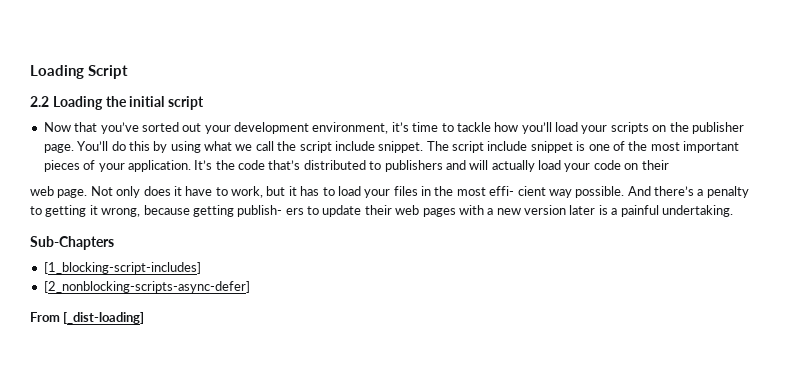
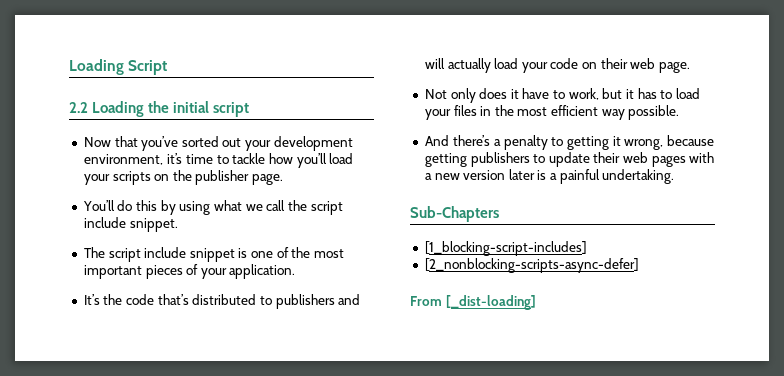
(74, 148) none -> (284, 179) //
(424, 147) none -> (178, 225) //
(191, 166) none -> (296, 271) //
(669, 165) // -> (628, 63) none
(88, 193) none -> (691, 67) //
[489,186,546,196] effi- cient -> [551,105,599,116] efficient
(625, 192) none -> (680, 112) //
[237,205,304,217] publish- ers -> [470,152,530,167] publishers

